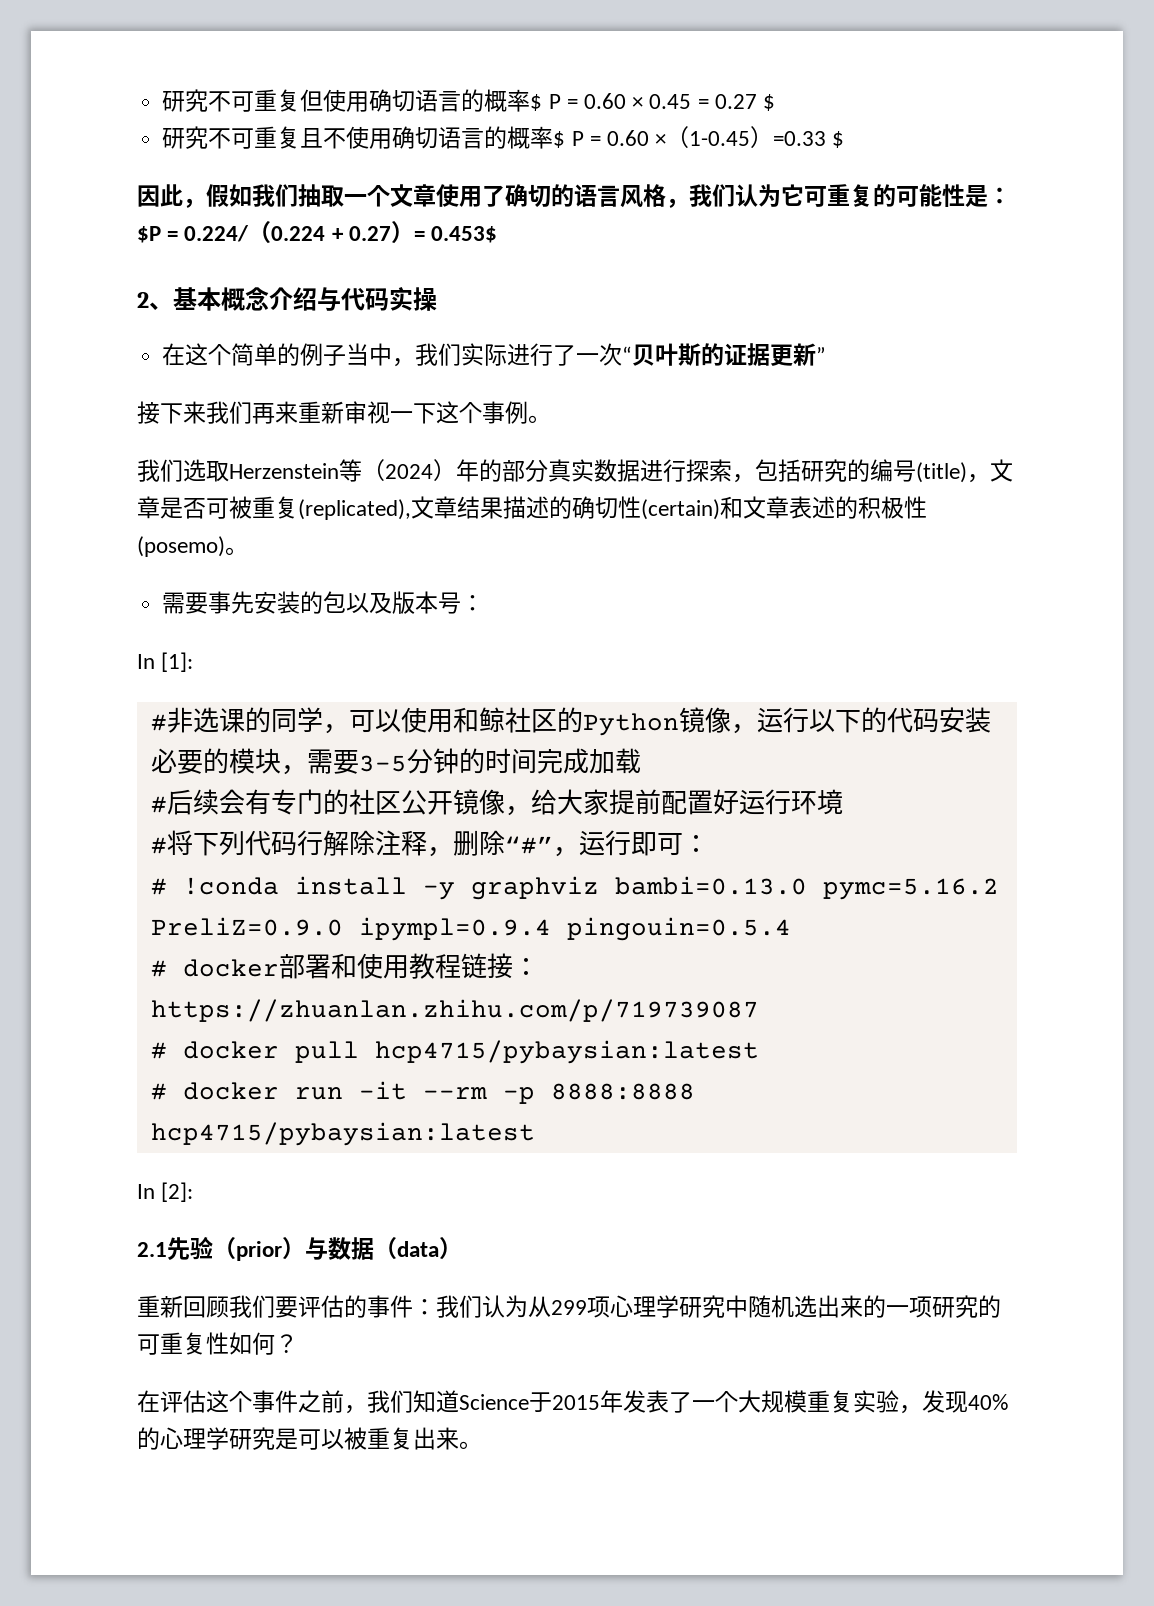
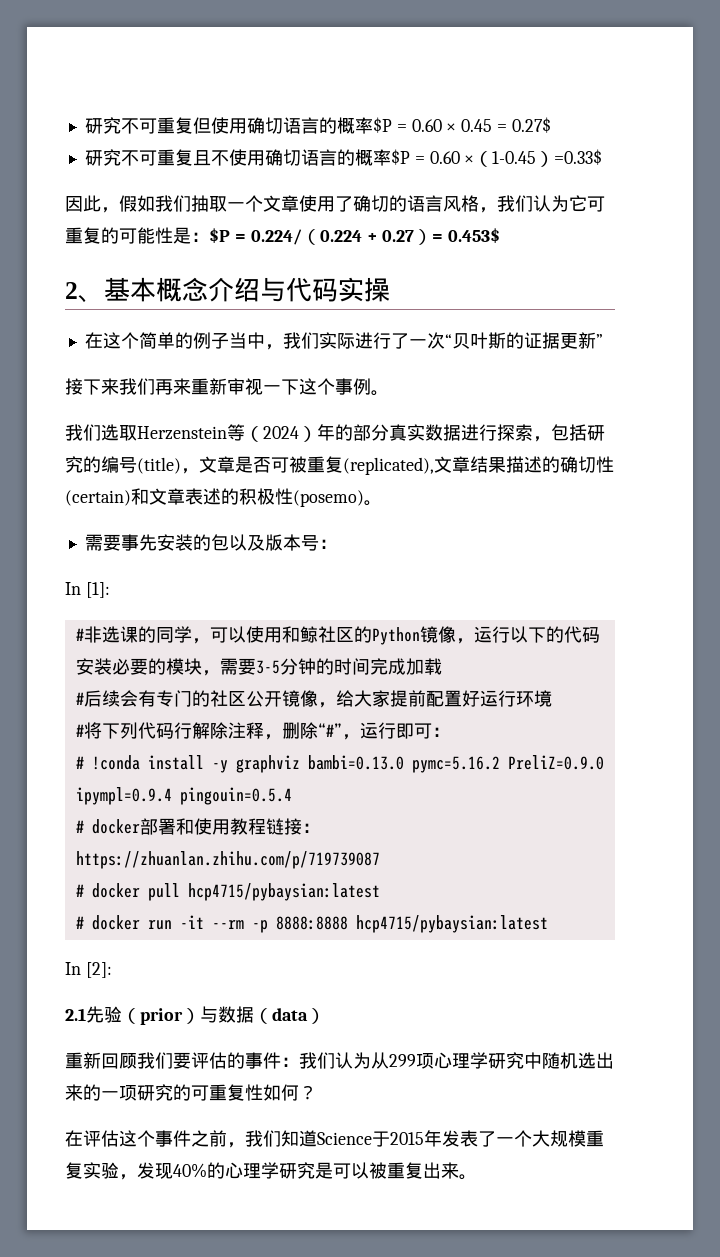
[530,94,561,111] $ P -> [372,117,392,133] $P
[714,94,775,111] 0.27 $ -> [511,117,551,133] 0.27$
[553,131,584,148] $ P -> [390,149,410,165] $P
[773,131,845,148] =0.33 $ -> [554,149,603,165] =0.33$

